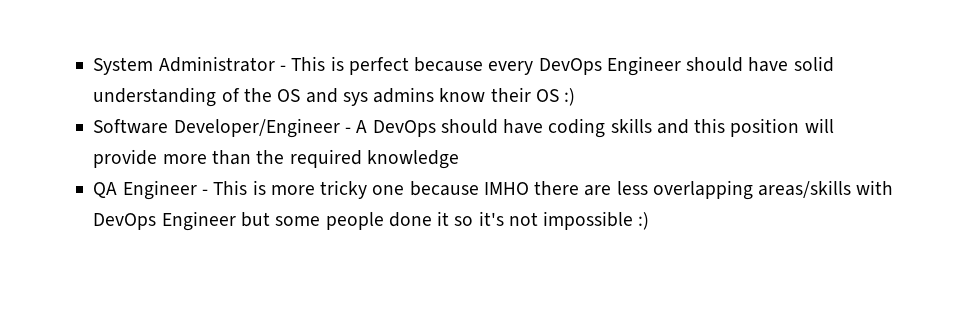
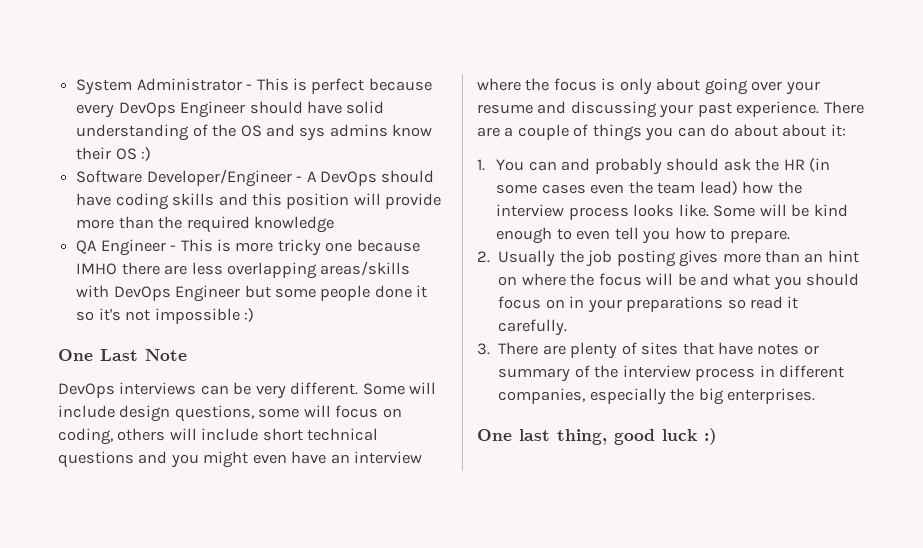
(650, 221) none -> [58,349,187,361] [58,382,437,399] [58,405,402,422] [58,428,379,445] [58,451,423,468] [477,78,820,95] [477,101,864,118] [477,124,846,141] [477,158,830,175] [496,181,802,195] [496,204,848,220] [496,227,790,244] [477,250,859,267] [498,273,860,290] [498,296,799,313] [498,319,568,336] [477,342,819,359] [498,365,844,382] [498,388,816,405] [477,428,717,445] // One Last Note // DevOps interviews can be very different. Some will include design questions, some will focus on coding, others will include short technical questions and you might even have an interview where the focus is only about going over your resume and discussing your past experience. There are a couple of things you can do about about it: // 1. You can and probably should ask the HR (in some cases even the team lead) how the interview process looks like. Some will be kind enough to even tell you how to prepare. // 2. Usually the job posting gives more than an hint on where the focus will be and what you should focus on in your preparations so read it carefully. // 3. There are plenty of sites that have notes or summary of the interview process in different companies, especially the big enterprises. // One last thing, good luck :)

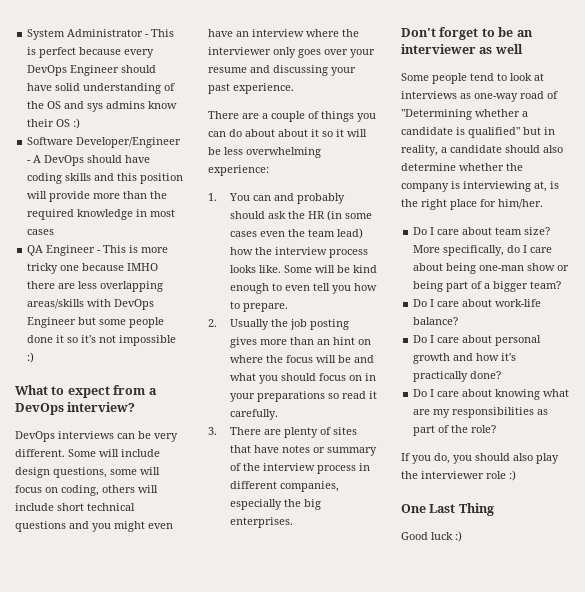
(334, 224) none -> [136,209,176,217] [27,229,55,235] in most cases
[58,349,187,361] One Last Note -> [15,385,157,398] [15,402,136,415] What to expect from a DevOps interview?
[553,78,748,95] focus is only about going -> [208,47,321,58] interviewer only goes
(820, 109) none -> (294, 88) //
[830,124,846,137] it: -> [311,129,367,137] [208,147,321,158] [208,165,269,176] it so it will be less overwhelming experience:
[477,429,655,445] One last thing, good -> [401,27,533,40] [401,44,523,54] [401,73,544,84] [401,91,558,102] [401,109,528,120] [401,127,555,138] [401,145,563,156] [401,163,523,171] [401,181,559,192] [401,199,543,210] [413,227,551,235] [413,245,553,256] [413,263,570,274] [413,281,562,292] [413,299,542,307] [413,317,459,325] [413,335,542,346] [413,353,517,364] [413,371,502,382] [413,389,570,400] [413,407,549,418] [413,425,497,436] [401,453,559,464] [401,470,516,481] [401,503,494,516] [401,532,428,540] Don't forget to be an interviewer as well // Some people tend to look at interviews as one-way road of "Determining whether a candidate is qualified" but in reality, a candidate should also determine whether the company is interviewing at, is the right place for him/her. // Do I care about team size? More specifically, do I care about being one-man show or being part of a bigger team? // Do I care about work-life balance? // Do I care about personal growth and how it's practically done? // Do I care about knowing what are my responsibilities as part of the role? // If you do, you should also play the interviewer role :) // One Last Thing // Good

